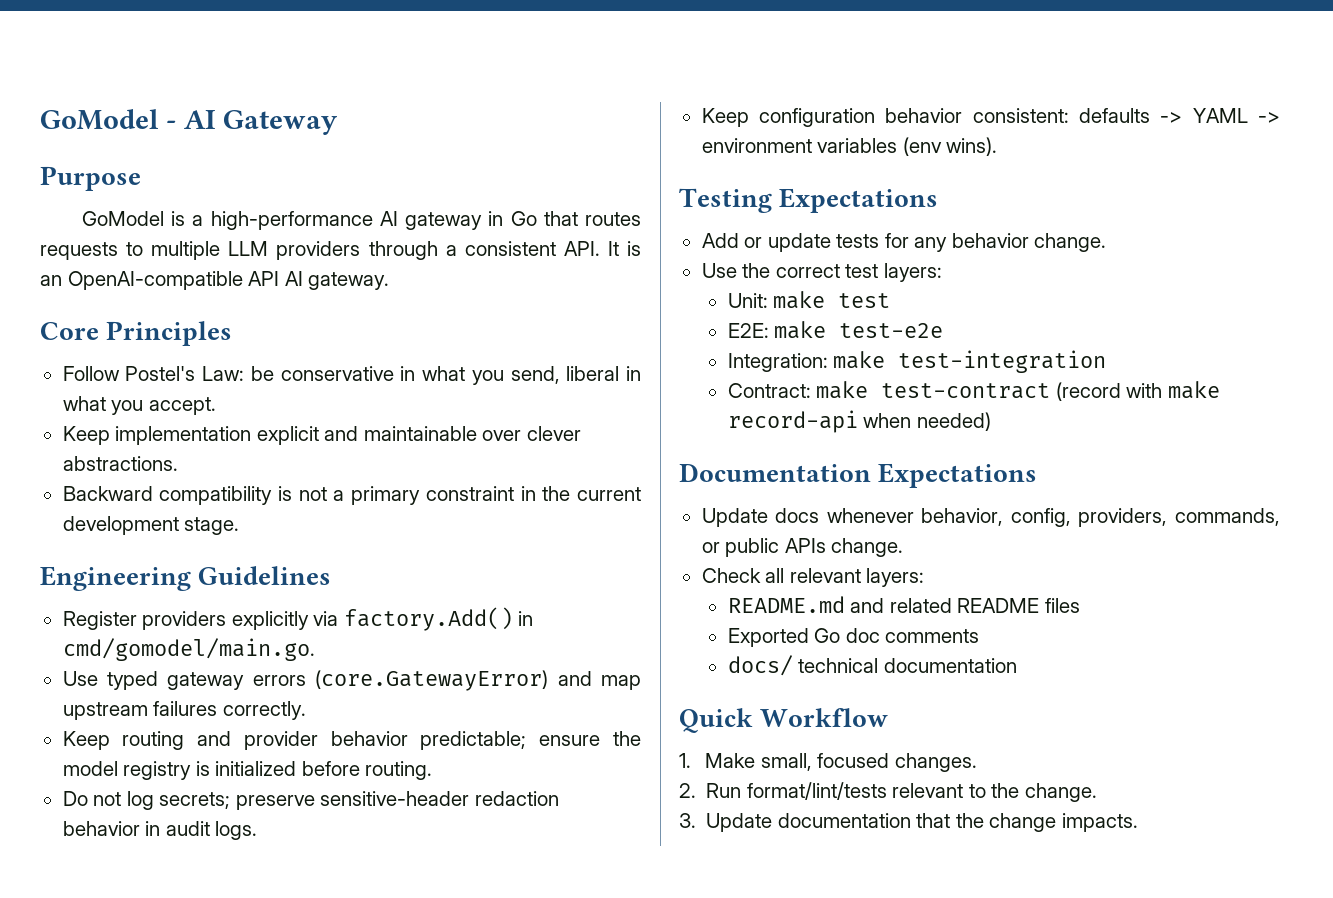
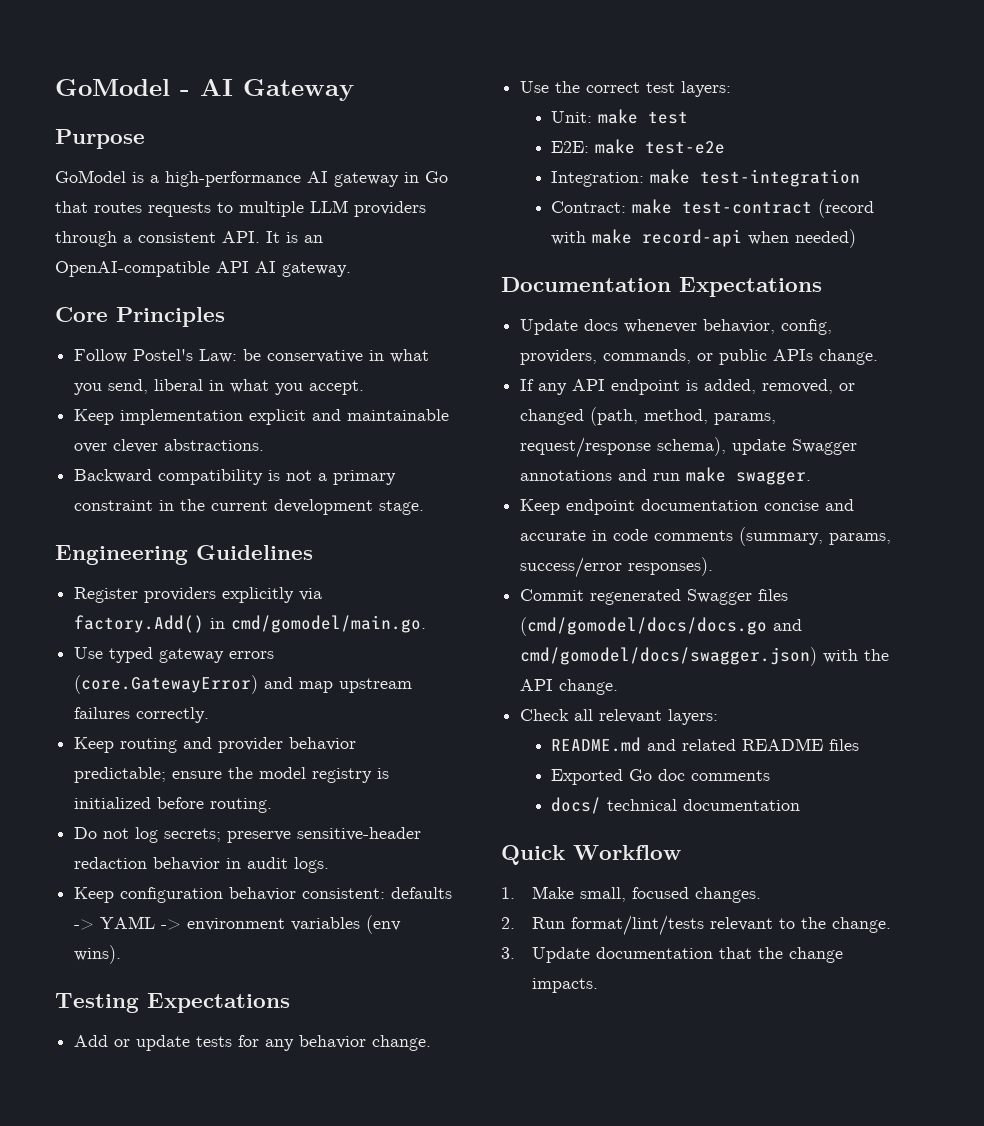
(904, 547) none -> [520,379,856,395] [520,407,777,426] [520,437,858,458] [520,467,812,485] [520,499,855,515] [520,527,892,546] [520,557,714,578] [520,589,789,605] [520,617,803,636] [520,647,890,666] [520,679,619,695] // If any API endpoint is added, removed, or changed (path, method, params, request/response schema), update Swagger annotations and run make swagger. // Keep endpoint documentation concise and accurate in code comments (summary, params, success/error responses). // Commit regenerated Swagger files (cmd/gomodel/docs/docs.go and cmd/gomodel/docs/swagger.json) with the API change.

